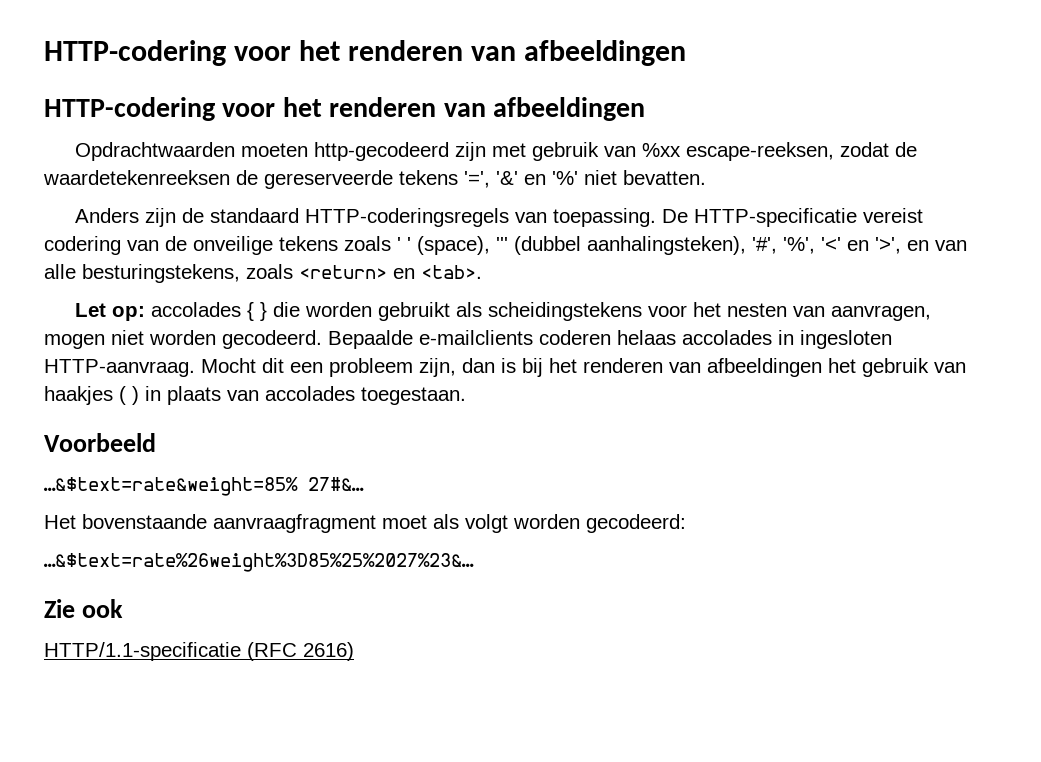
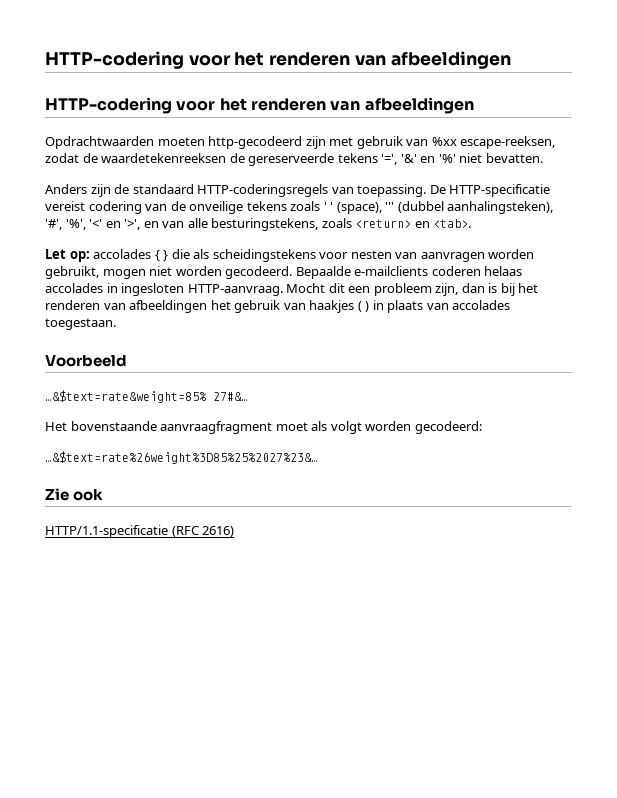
[305,302,451,321] worden gebruikt -> (190, 254) none
[693,302,722,317] het -> (349, 255) none
[831,305,932,321] aanvragen, -> [420,249,535,262] [45,266,99,279] aanvragen worden gebruikt,

